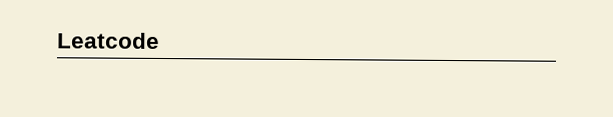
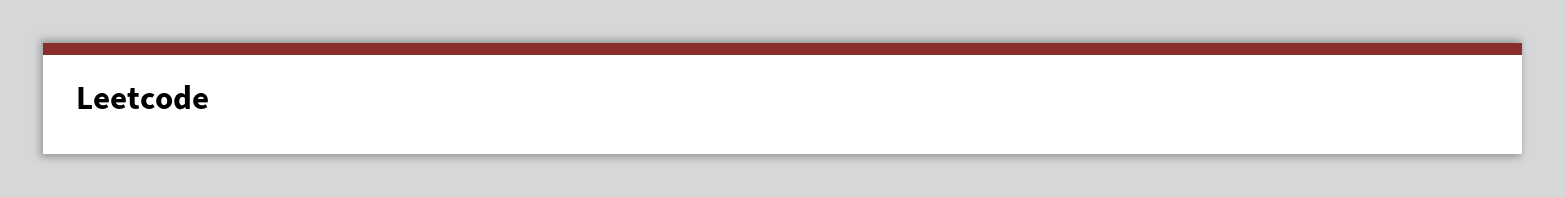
[57,32,160,49] Leatcode -> [76,85,209,110] Leetcode

